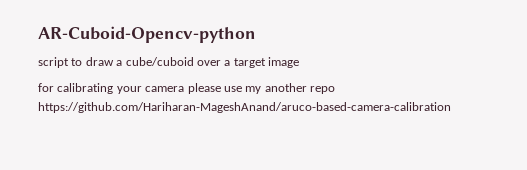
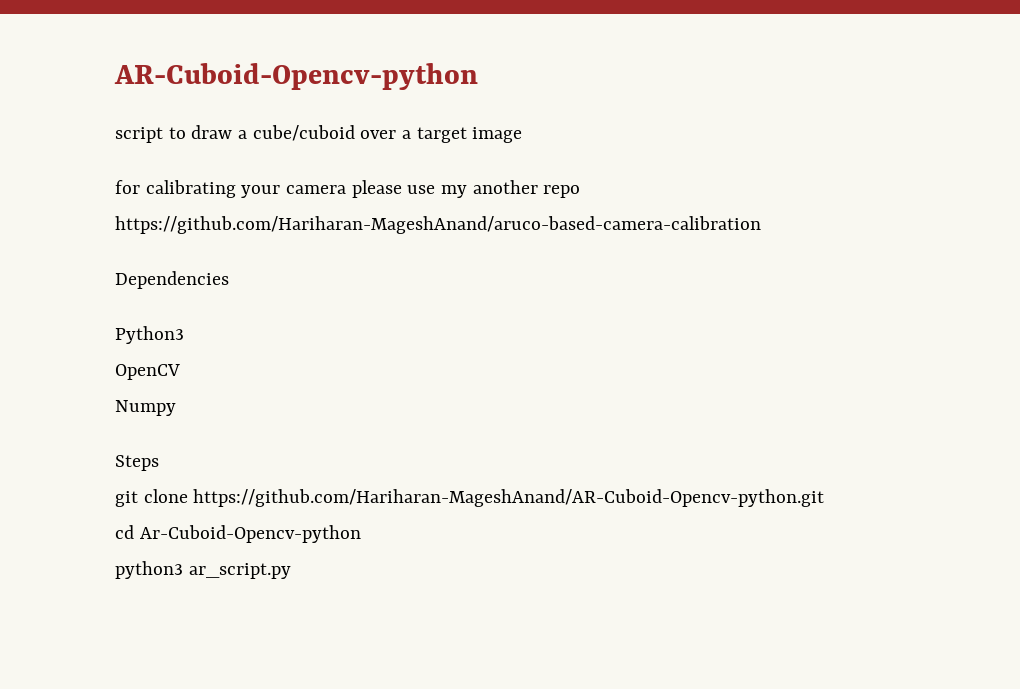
(451, 107) none -> [115,271,229,289] [115,326,184,344] [115,364,180,380] [115,400,176,416] [115,455,159,471] [115,489,825,507] [115,525,361,543] [115,561,291,579] // Dependencies // Python3 // OpenCV // Numpy // Steps // git clone https://github.com/Hariharan-MageshAnand/AR-Cuboid-Opencv-python.git // cd Ar-Cuboid-Opencv-python // python3 ar_script.py

